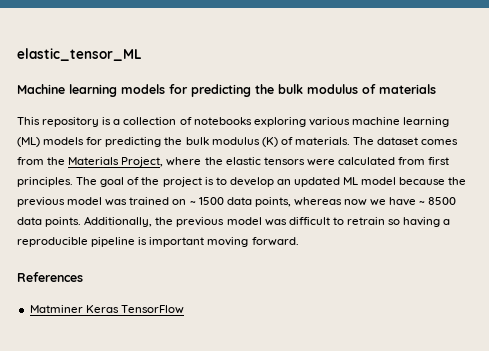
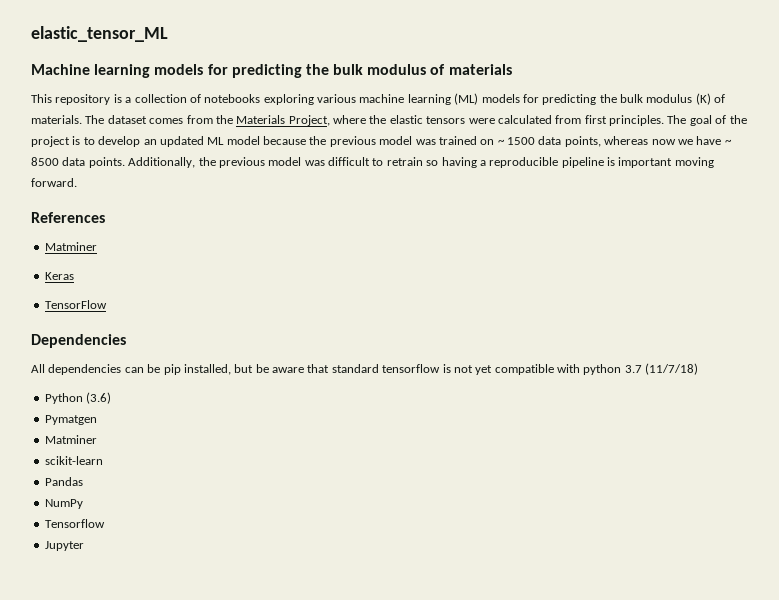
(83, 309) none -> (97, 246) //
(119, 309) none -> (74, 276) //
(184, 309) none -> [31,334,126,348] [31,363,699,375] [44,392,112,404] [44,415,97,425] [44,435,97,444] [44,456,103,465] [44,477,83,486] [44,499,83,509] [44,519,105,528] [44,541,84,551] // Dependencies // All dependencies can be pip installed, but be aware that standard tensorflow is not yet compatible with python 3.7 (11/7/18) // Python (3.6) // Pymatgen // Matminer // scikit-learn // Pandas // NumPy // Tensorflow // Jupyter

